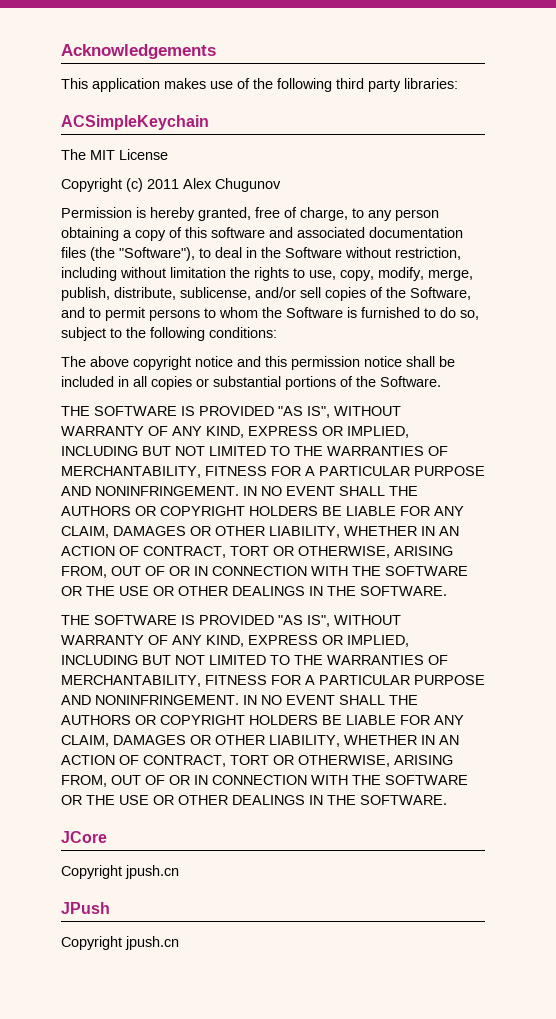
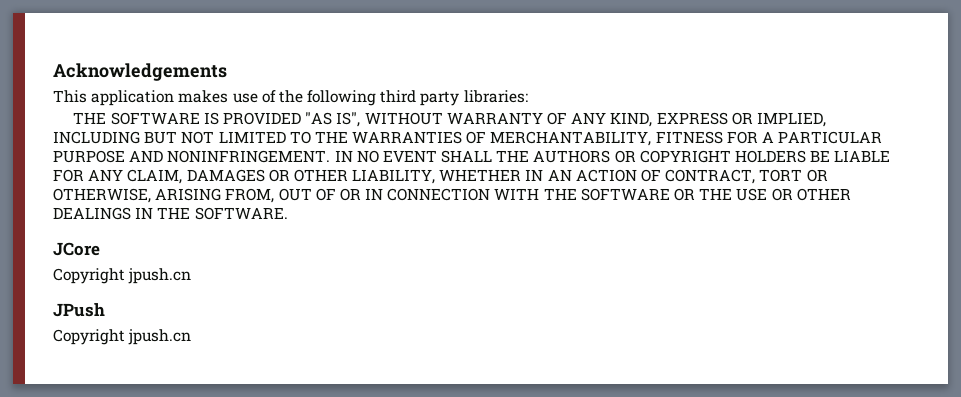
[61,115,209,130] [61,149,168,160] [61,178,281,192] [61,207,439,221] [61,227,463,241] [61,247,461,261] [61,267,473,281] [61,287,471,301] [61,307,479,321] [61,327,277,341] [61,356,455,370] [61,376,441,390] [61,406,401,418] [61,426,409,438] [61,446,448,456] [61,466,485,478] [61,486,418,496] [61,506,464,516] [61,526,459,538] [61,546,453,558] [61,566,468,578] [61,586,447,596] // ACSimpleKeychain // The MIT License // Copyright (c) 2011 Alex Chugunov // Permission is hereby granted, free of charge, to any person obtaining a copy of this software and associated documentation files (the "Software"), to deal in the Software without restriction, including without limitation the rights to use, copy, modify, merge, publish, distribute, sublicense, and/or sell copies of the Software, and to permit persons to whom the Software is furnished to do so, subject to the following conditions: // The above copyright notice and this permission notice shall be included in all copies or substantial portions of the Software. // THE SOFTWARE IS PROVIDED "AS IS", WITHOUT WARRANTY OF ANY KIND, EXPRESS OR IMPLIED, INCLUDING BUT NOT LIMITED TO THE WARRANTIES OF MERCHANTABILITY, FITNESS FOR A PARTICULAR PURPOSE AND NONINFRINGEMENT. IN NO EVENT SHALL THE AUTHORS OR COPYRIGHT HOLDERS BE LIABLE FOR ANY CLAIM, DAMAGES OR OTHER LIABILITY, WHETHER IN AN ACTION OF CONTRACT, TORT OR OTHERWISE, ARISING FROM, OUT OF OR IN CONNECTION WITH THE SOFTWARE OR THE USE OR OTHER DEALINGS IN THE SOFTWARE. -> (528, 96) none

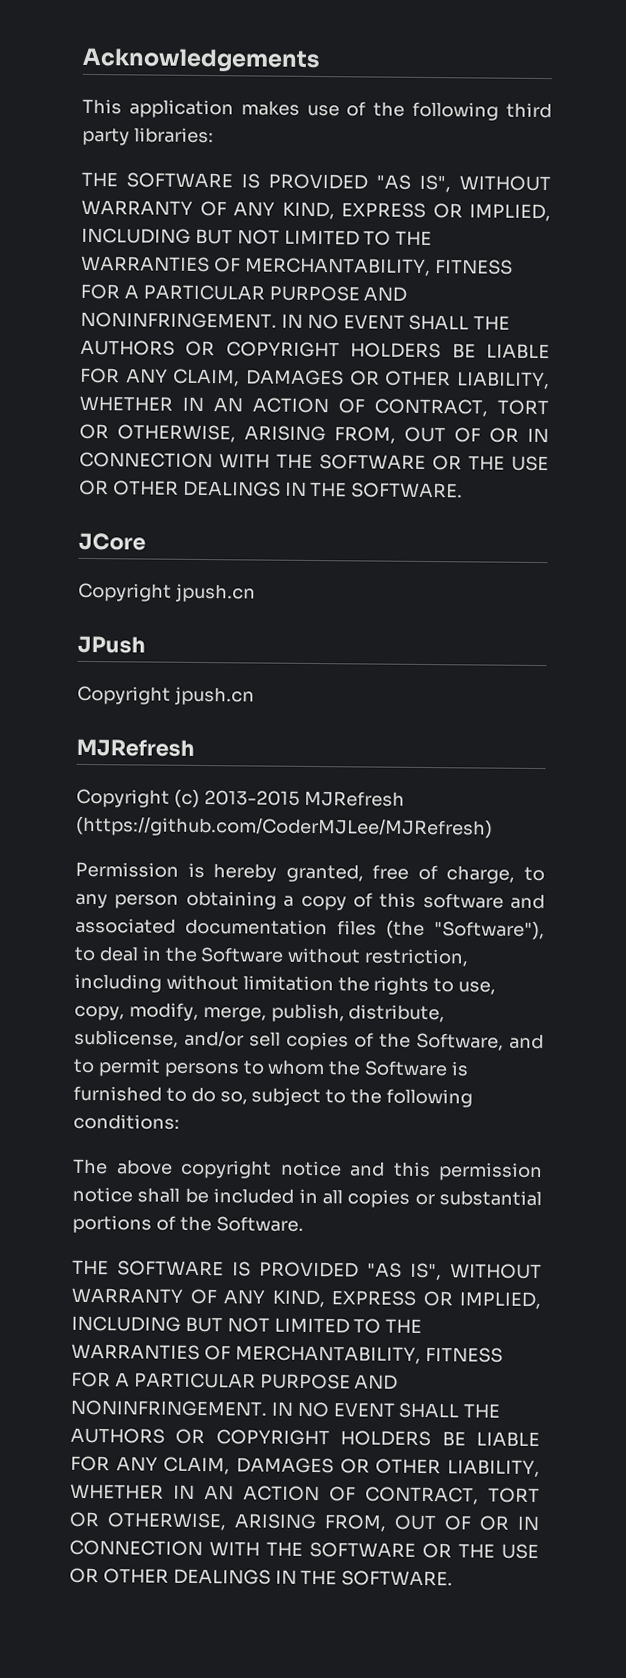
(192, 337) none -> [76,738,195,757] [76,788,405,808] [76,815,493,839] [75,861,545,884] [75,890,545,911] [75,917,545,941] [74,946,470,967] [74,973,497,996] [74,1002,446,1023] [74,1029,544,1051] [73,1058,470,1078] [73,1085,474,1108] [73,1113,180,1130] [73,1158,543,1182] [72,1186,542,1208] [72,1214,304,1234] [72,1259,542,1281] [71,1287,541,1310] [71,1315,423,1334] [71,1343,503,1364] [71,1371,399,1390] [70,1399,501,1419] [70,1427,540,1448] [70,1455,540,1478] [70,1483,540,1505] [69,1511,539,1532] [69,1539,539,1560] [69,1567,454,1587] // MJRefresh // Copyright (c) 2013-2015 MJRefresh (https://github.com/CoderMJLee/MJRefresh) // Permission is hereby granted, free of charge, to any person obtaining a copy of this software and associated documentation files (the "Software"), to deal in the Software without restriction, including without limitation the rights to use, copy, modify, merge, publish, distribute, sublicense, and/or sell copies of the Software, and to permit persons to whom the Software is furnished to do so, subject to the following conditions: // The above copyright notice and this permission notice shall be included in all copies or substantial portions of the Software. // THE SOFTWARE IS PROVIDED "AS IS", WITHOUT WARRANTY OF ANY KIND, EXPRESS OR IMPLIED, INCLUDING BUT NOT LIMITED TO THE WARRANTIES OF MERCHANTABILITY, FITNESS FOR A PARTICULAR PURPOSE AND NONINFRINGEMENT. IN NO EVENT SHALL THE AUTHORS OR COPYRIGHT HOLDERS BE LIABLE FOR ANY CLAIM, DAMAGES OR OTHER LIABILITY, WHETHER IN AN ACTION OF CONTRACT, TORT OR OTHERWISE, ARISING FROM, OUT OF OR IN CONNECTION WITH THE SOFTWARE OR THE USE OR OTHER DEALINGS IN THE SOFTWARE.

